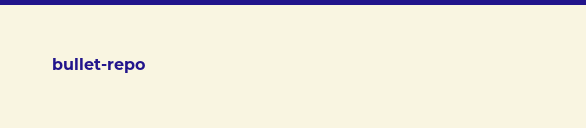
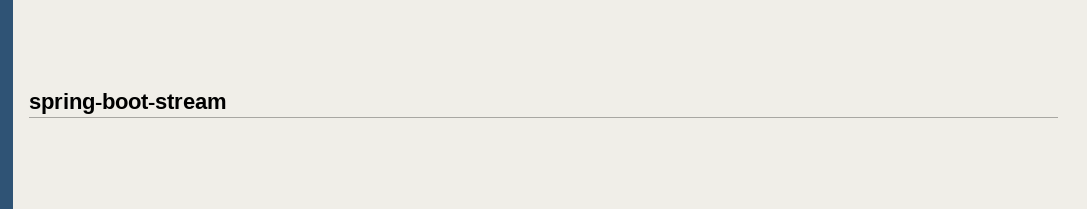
[52,58,145,73] bullet-repo -> [29,93,227,114] spring-boot-stream

